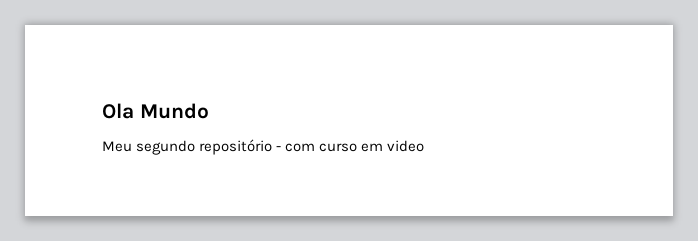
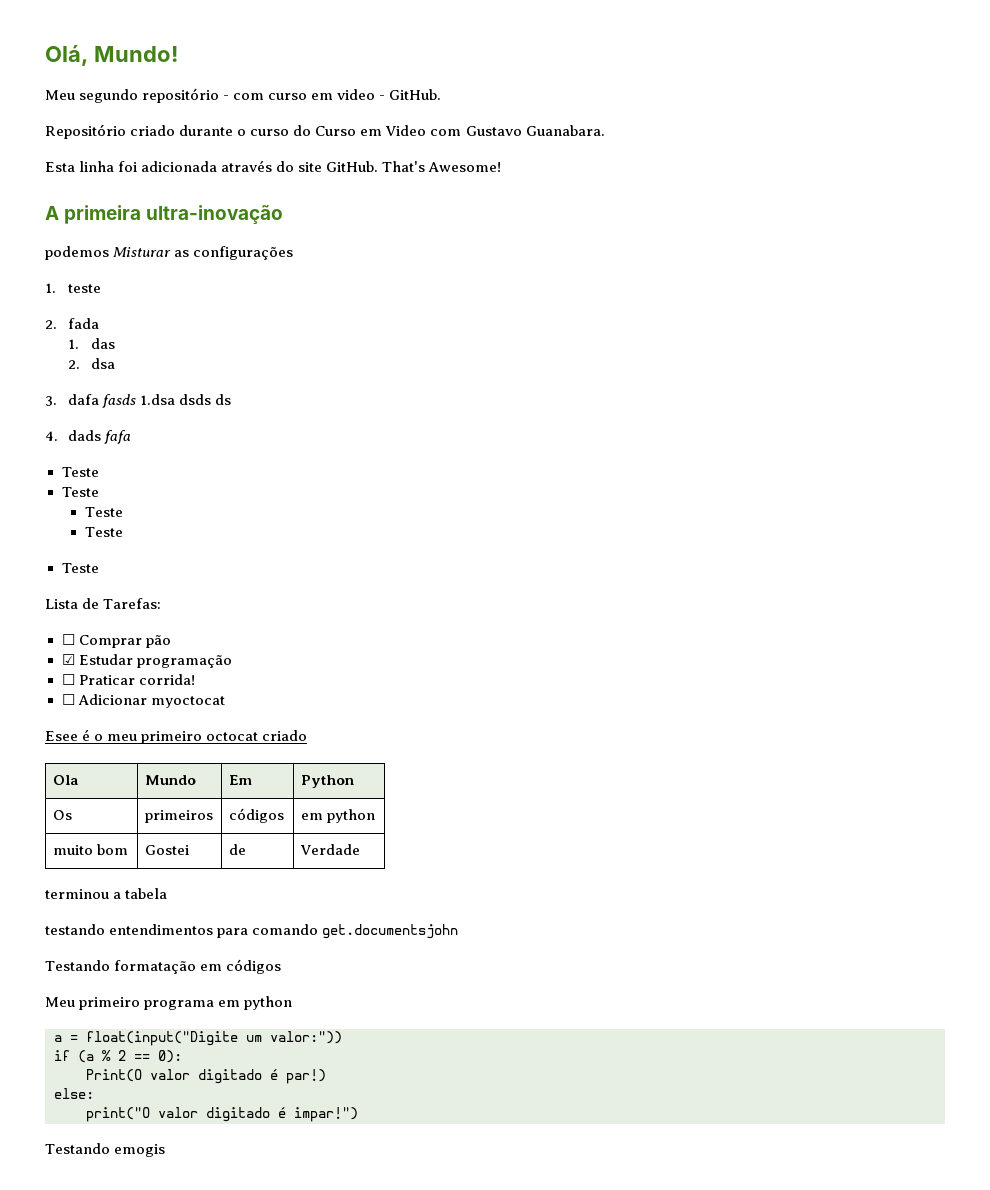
[102,103,209,119] Ola Mundo -> [45,45,178,66] Olá, Mundo!
(425, 146) none -> [379,89,442,100] [45,124,605,139] [45,160,502,172] [45,205,284,224] [45,246,294,260] [45,283,102,293] [45,318,100,329] [68,338,116,349] [68,358,116,369] [45,394,232,408] [45,430,132,444] [61,467,100,477] [61,487,100,497] [84,507,123,517] [84,527,123,537] [61,563,100,573] [45,598,162,609] [61,634,171,648] [61,654,232,668] [61,674,195,685] [61,694,225,708] [45,729,308,744] [52,775,78,785] [144,775,196,785] [228,775,252,785] [300,775,354,788] [52,810,72,820] [144,810,213,823] [228,808,284,823] [300,809,375,823] [52,844,128,855] [144,845,189,855] [228,844,246,855] [299,844,360,855] [45,888,168,899] [45,924,459,939] [45,959,282,974] [45,996,293,1010] [54,1031,342,1046] [54,1050,182,1063] [86,1069,326,1084] [54,1088,94,1099] [86,1107,358,1122] [45,1143,166,1157] - GitHub. // Repositório criado durante o curso do Curso em Video com Gustavo Guanabara. // Esta linha foi adicionada através do site GitHub. That's Awesome! // A primeira ultra-inovação // podemos Misturar as configurações // 1. teste // 2. fada // 1. das // 2. dsa // 3. dafa fasds 1.dsa dsds ds // 4. dads fafa // Teste // Teste // Teste // Teste // Teste // Lista de Tarefas: // ☐ Comprar pão // ☑ Estudar programação // ☐ Praticar corrida! // ☐ Adicionar myoctocat // Esee é o meu primeiro octocat criado // Ola | Mundo | Em | Python // Os | primeiros | códigos | em python // muito bom | Gostei | de | Verdade // terminou a tabela // testando entendimentos para comando get.documentsjohn // Testando formatação em códigos // Meu primeiro programa em python // a = float(input("Digite um valor:")) // if (a % 2 == 0): // Print(O valor digitado é par!) // else: // print("O valor digitado é impar!") // Testando emogis

